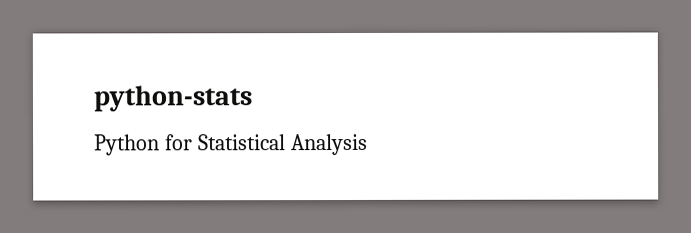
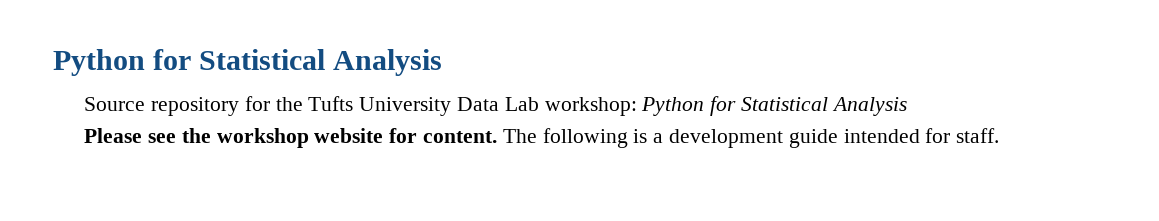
[93,85,252,112] [94,133,368,156] python-stats // Python for Statistical Analysis -> [53,49,443,76] [84,96,907,116] [84,128,1000,148] Python for Statistical Analysis // Source repository for the Tufts University Data Lab workshop: Python for Statistical Analysis // Please see the workshop website for content. The following is a development guide intended for staff.

